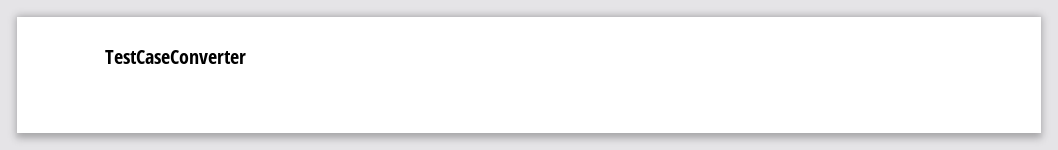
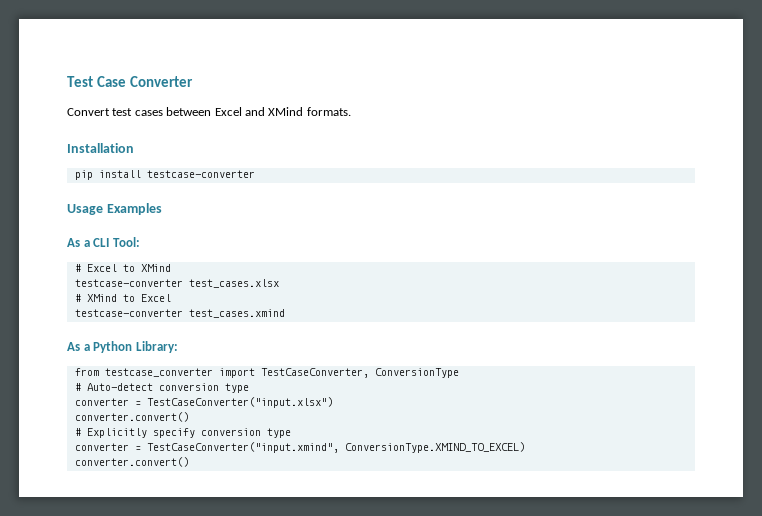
[105,50,246,64] TestCaseConverter -> [67,76,193,87] [67,107,351,116] [67,143,134,153] [74,170,255,180] [67,203,162,215] [67,237,140,247] [74,264,171,272] [74,279,279,288] [74,294,171,302] [74,309,285,318] [67,341,178,353] [74,368,459,378] [74,383,249,393] [74,397,333,408] [74,412,189,422] [74,428,291,438] [74,442,525,453] [74,457,189,467] Test Case Converter // Convert test cases between Excel and XMind formats. // Installation // pip install testcase-converter // Usage Examples // As a CLI Tool: // # Excel to XMind // testcase-converter test_cases.xlsx // # XMind to Excel // testcase-converter test_cases.xmind // As a Python Library: // from testcase_converter import TestCaseConverter, ConversionType // # Auto-detect conversion type // converter = TestCaseConverter("input.xlsx") // converter.convert() // # Explicitly specify conversion type // converter = TestCaseConverter("input.xmind", ConversionType.XMIND_TO_EXCEL) // converter.convert()

